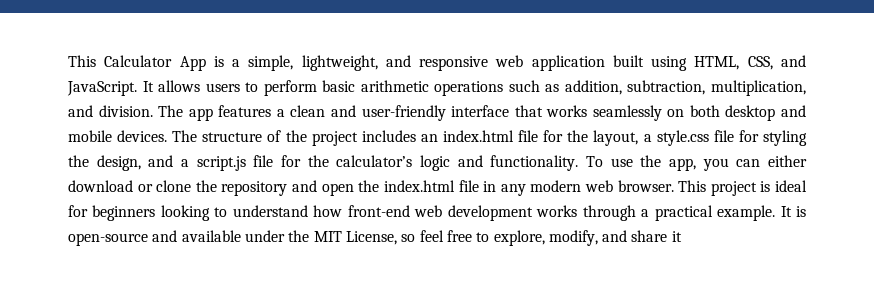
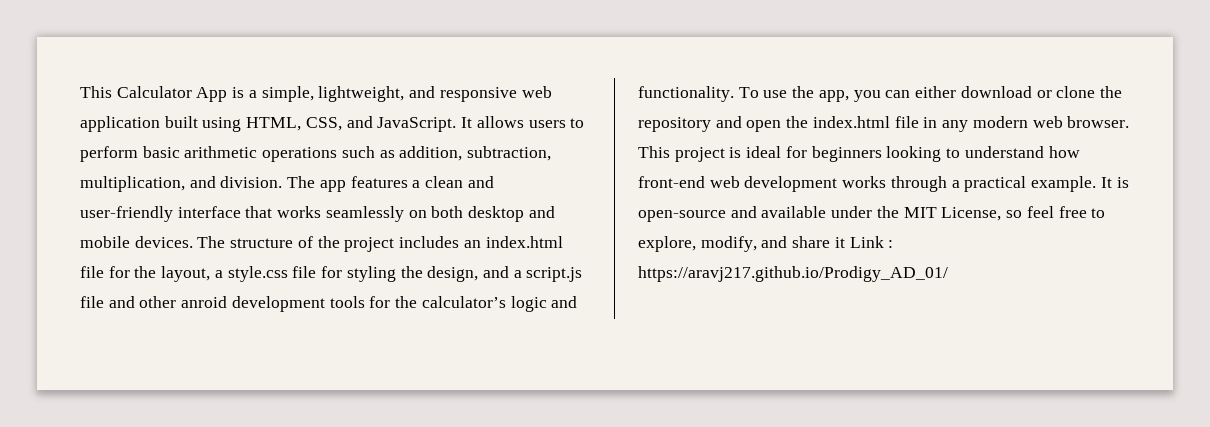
(274, 161) none -> [108,296,365,312] and other anroid development tools
(682, 236) none -> [849,236,894,248] [638,266,948,282] Link : https://aravj217.github.io/Prodigy_AD_01/

